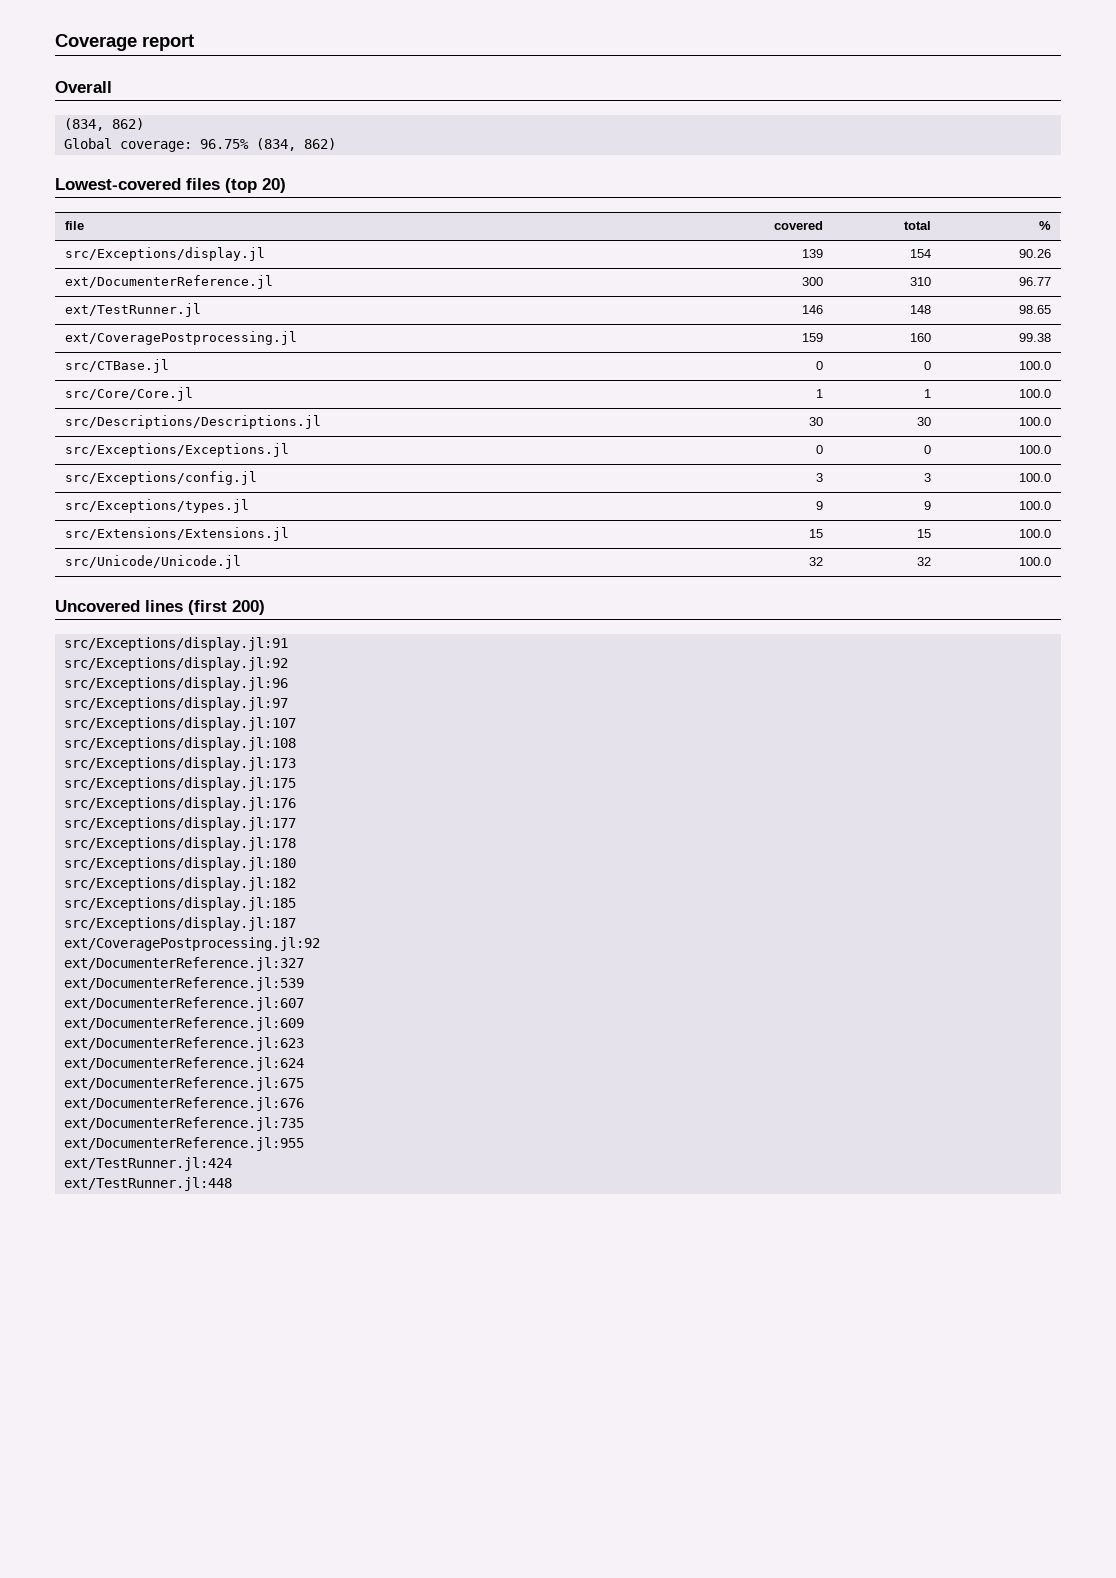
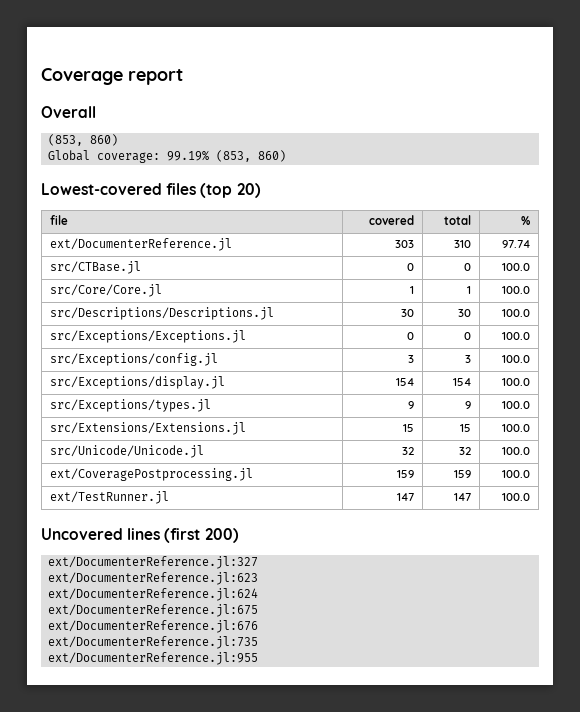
[63,118,144,131] (834, 862) -> [47,134,118,146] (853, 860)
[199,138,336,151] 96.75% (834, 862) -> [166,150,286,162] 99.19% (853, 860)
[65,247,266,261] [801,249,823,258] [909,249,931,258] [1018,249,1051,258] // src/Exceptions/display.jl | 139 | 154 | 90.26 -> (531, 220) none
[801,277,823,286] 300 -> [394,240,414,248] 303
[1018,277,1051,286] [65,303,202,317] [801,305,823,314] [909,305,931,314] [1018,305,1051,314] [65,331,298,345] [801,333,823,342] [909,333,931,342] [1018,333,1051,342] 96.77 // ext/TestRunner.jl | 146 | 148 | 98.65 // ext/CoveragePostprocessing.jl | 159 | 160 | 99.38 -> [501,240,530,248] 97.74
(1051, 477) none -> [50,376,226,389] [395,378,414,386] [452,378,471,386] [501,378,530,386] // src/Exceptions/display.jl | 154 | 154 | 100.0
[55,600,265,615] [63,637,288,651] [63,657,288,671] [63,677,288,691] [63,697,288,711] [63,717,296,731] [63,737,296,751] [63,757,296,771] [63,777,296,791] [63,797,296,811] [63,817,296,831] [63,837,296,851] [63,857,296,871] [63,877,296,891] [63,897,296,911] [63,917,296,931] [63,937,320,951] [63,957,304,971] [63,977,304,991] [63,997,304,1011] [63,1017,304,1031] // Uncovered lines (first 200) // src/Exceptions/display.jl:91 // src/Exceptions/display.jl:92 // src/Exceptions/display.jl:96 // src/Exceptions/display.jl:97 // src/Exceptions/display.jl:107 // src/Exceptions/display.jl:108 // src/Exceptions/display.jl:173 // src/Exceptions/display.jl:175 // src/Exceptions/display.jl:176 // src/Exceptions/display.jl:177 // src/Exceptions/display.jl:178 // src/Exceptions/display.jl:180 // src/Exceptions/display.jl:182 // src/Exceptions/display.jl:185 // src/Exceptions/display.jl:187 // ext/CoveragePostprocessing.jl:92 // ext/DocumenterReference.jl:327 // ext/DocumenterReference.jl:539 // ext/DocumenterReference.jl:607 // ext/DocumenterReference.jl:609 -> [50,468,254,481] [396,470,414,478] [453,470,471,478] [501,470,530,478] [50,491,170,504] [396,493,414,501] [453,493,471,501] [501,493,530,501] [41,528,239,543] [47,556,258,569] // ext/CoveragePostprocessing.jl | 159 | 159 | 100.0 // ext/TestRunner.jl | 147 | 147 | 100.0 // Uncovered lines (first 200) // ext/DocumenterReference.jl:327
[63,1157,232,1171] [63,1177,232,1191] // ext/TestRunner.jl:424 // ext/TestRunner.jl:448 -> (258, 658) none

